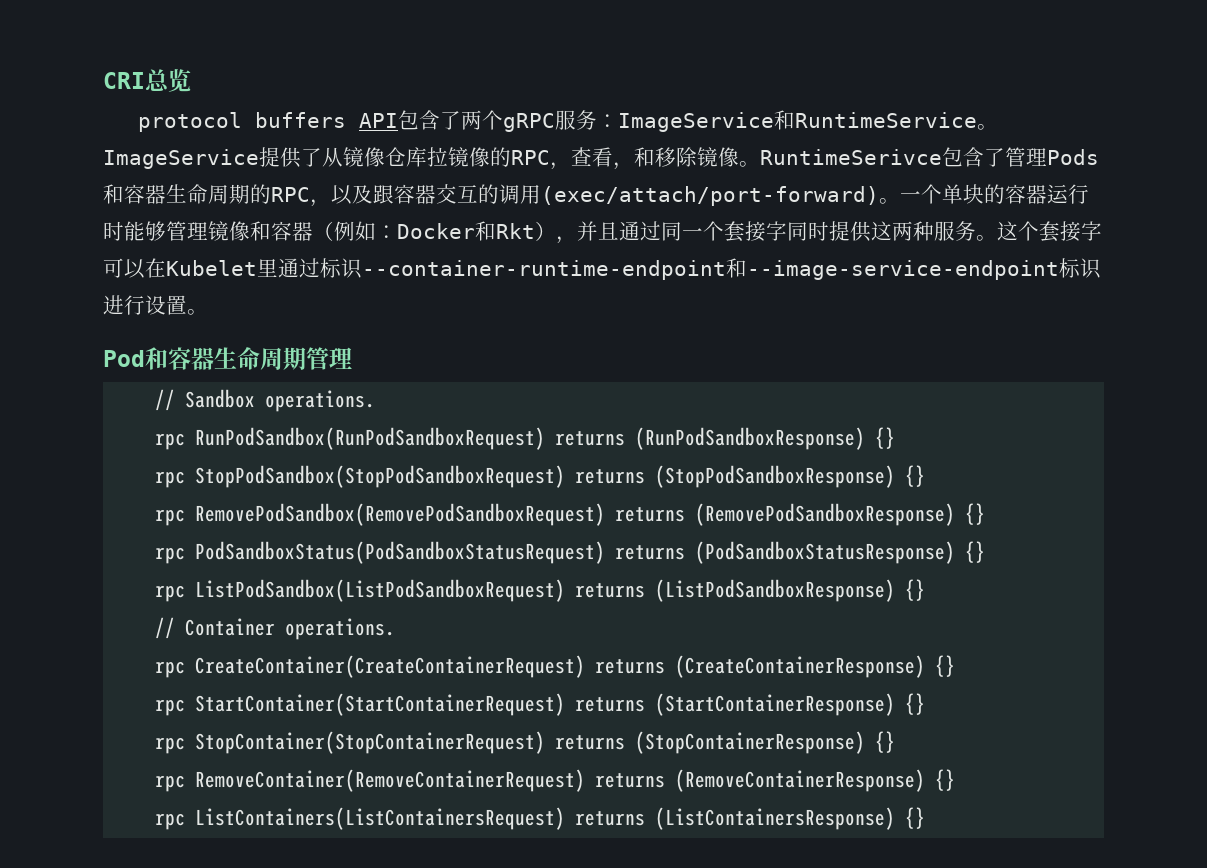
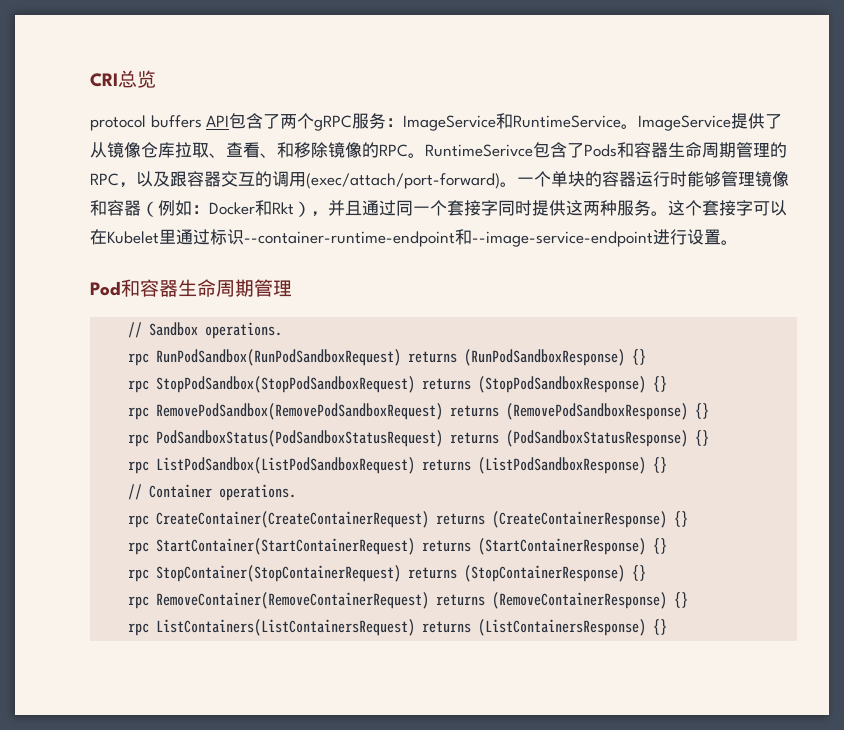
[448,147,634,170] 镜像的RPC，查看， -> [192,142,277,158] 取、查看、
(739, 157) none -> [362,142,408,158] 的RPC
[1005,147,1047,167] 管理 -> (584, 150) none
(250, 194) none -> [736,142,770,158] 管理
[1059,258,1101,279] 标识 -> (653, 239) none

